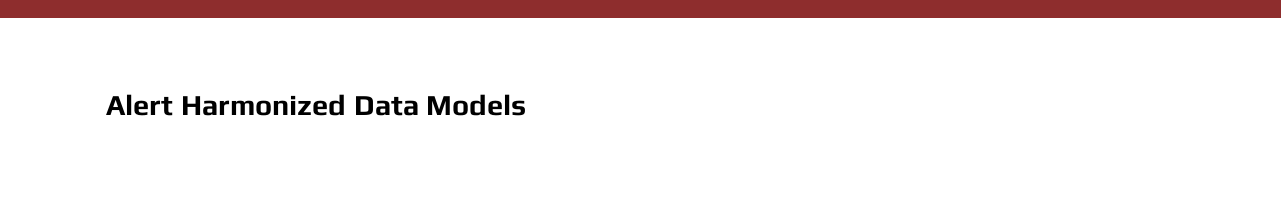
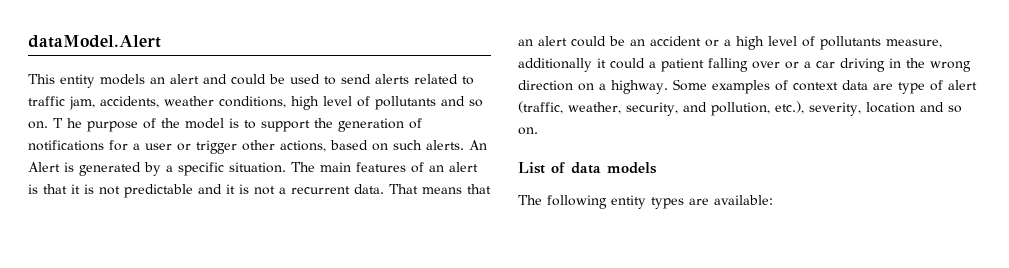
[106,94,527,116] Alert Harmonized Data Models -> [28,35,161,48] [28,74,474,88] [28,96,483,110] [28,118,422,132] [28,140,487,154] [28,162,478,176] [28,184,491,198] [518,36,942,50] [518,58,971,72] [518,79,977,94] [518,101,962,116] [518,127,538,135] [518,162,657,174] [518,195,773,209] dataModel.Alert // This entity models an alert and could be used to send alerts related to traffic jam, accidents, weather conditions, high level of pollutants and so on. T he purpose of the model is to support the generation of notifications for a user or trigger other actions, based on such alerts. An Alert is generated by a specific situation. The main features of an alert is that it is not predictable and it is not a recurrent data. That means that an alert could be an accident or a high level of pollutants measure, additionally it could a patient falling over or a car driving in the wrong direction on a highway. Some examples of context data are type of alert (traffic, weather, security, and pollution, etc.), severity, location and so on. // List of data models // The following entity types are available:

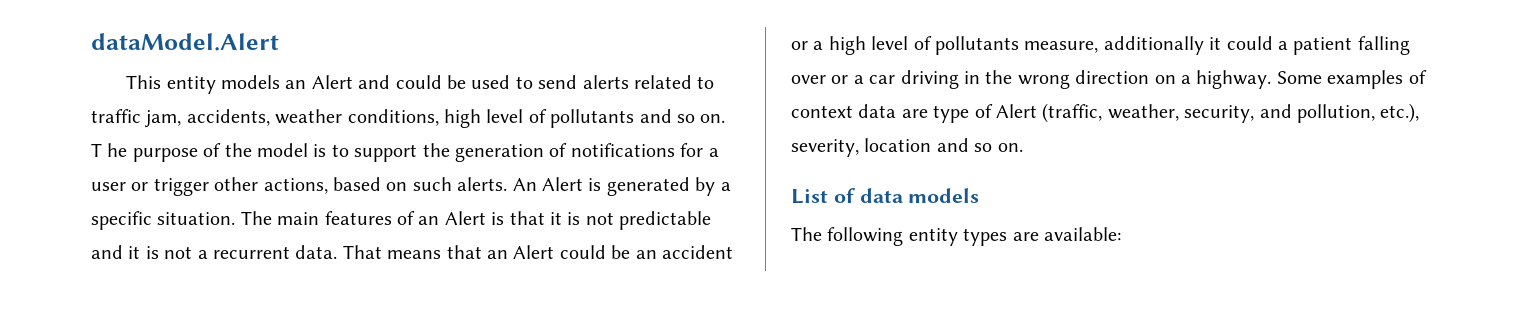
[170,74,199,84] alert -> [311,75,353,89] Alert
[449,162,478,172] alert -> [444,211,486,225] Alert
[538,36,567,46] alert -> [513,245,555,259] Alert
[947,80,977,90] alert -> [996,104,1037,118] Alert

